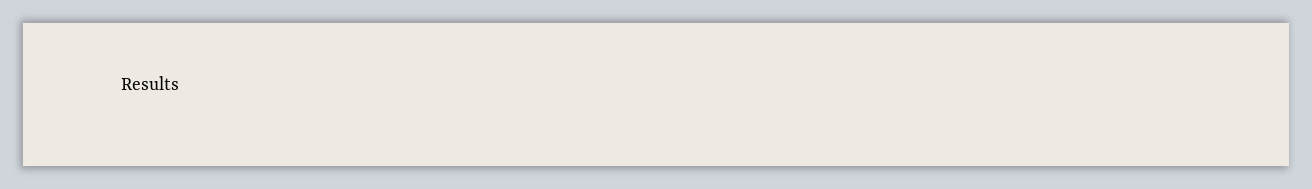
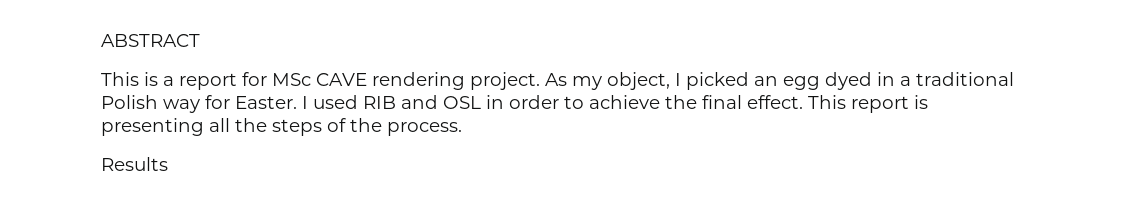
(121, 83) none -> [101,34,200,47] [101,72,1014,90] [101,95,928,113] [101,118,462,136] ABSTRACT // This is a report for MSc CAVE rendering project. As my object, I picked an egg dyed in a traditional Polish way for Easter. I used RIB and OSL in order to achieve the final effect. This report is presenting all the steps of the process. //

